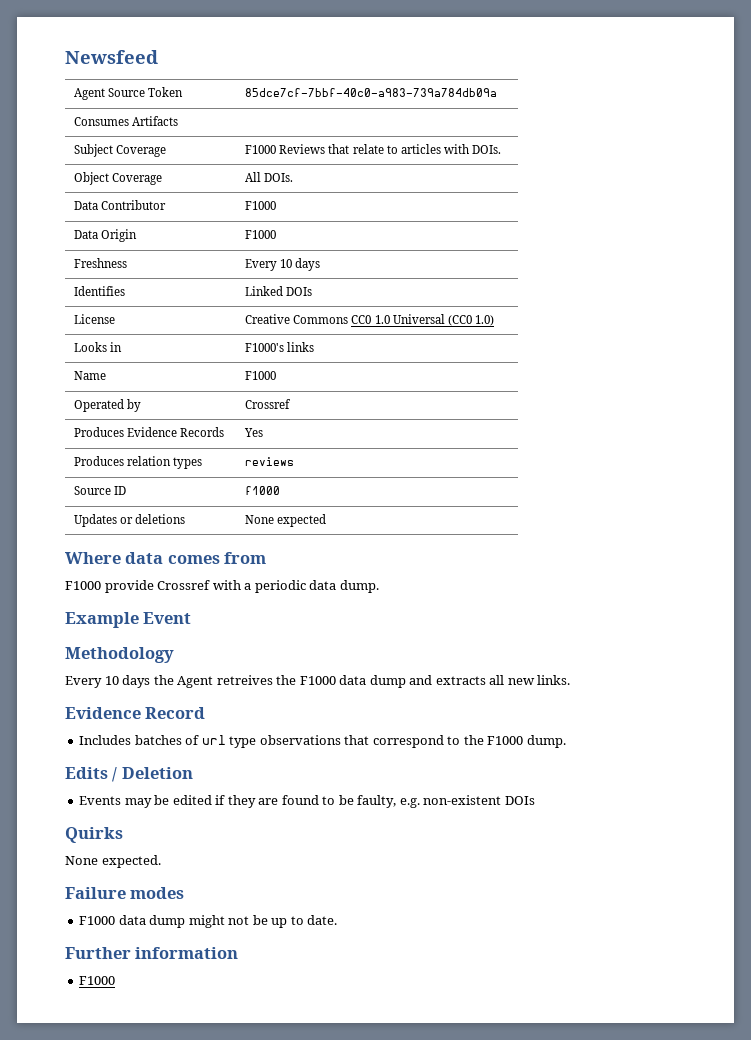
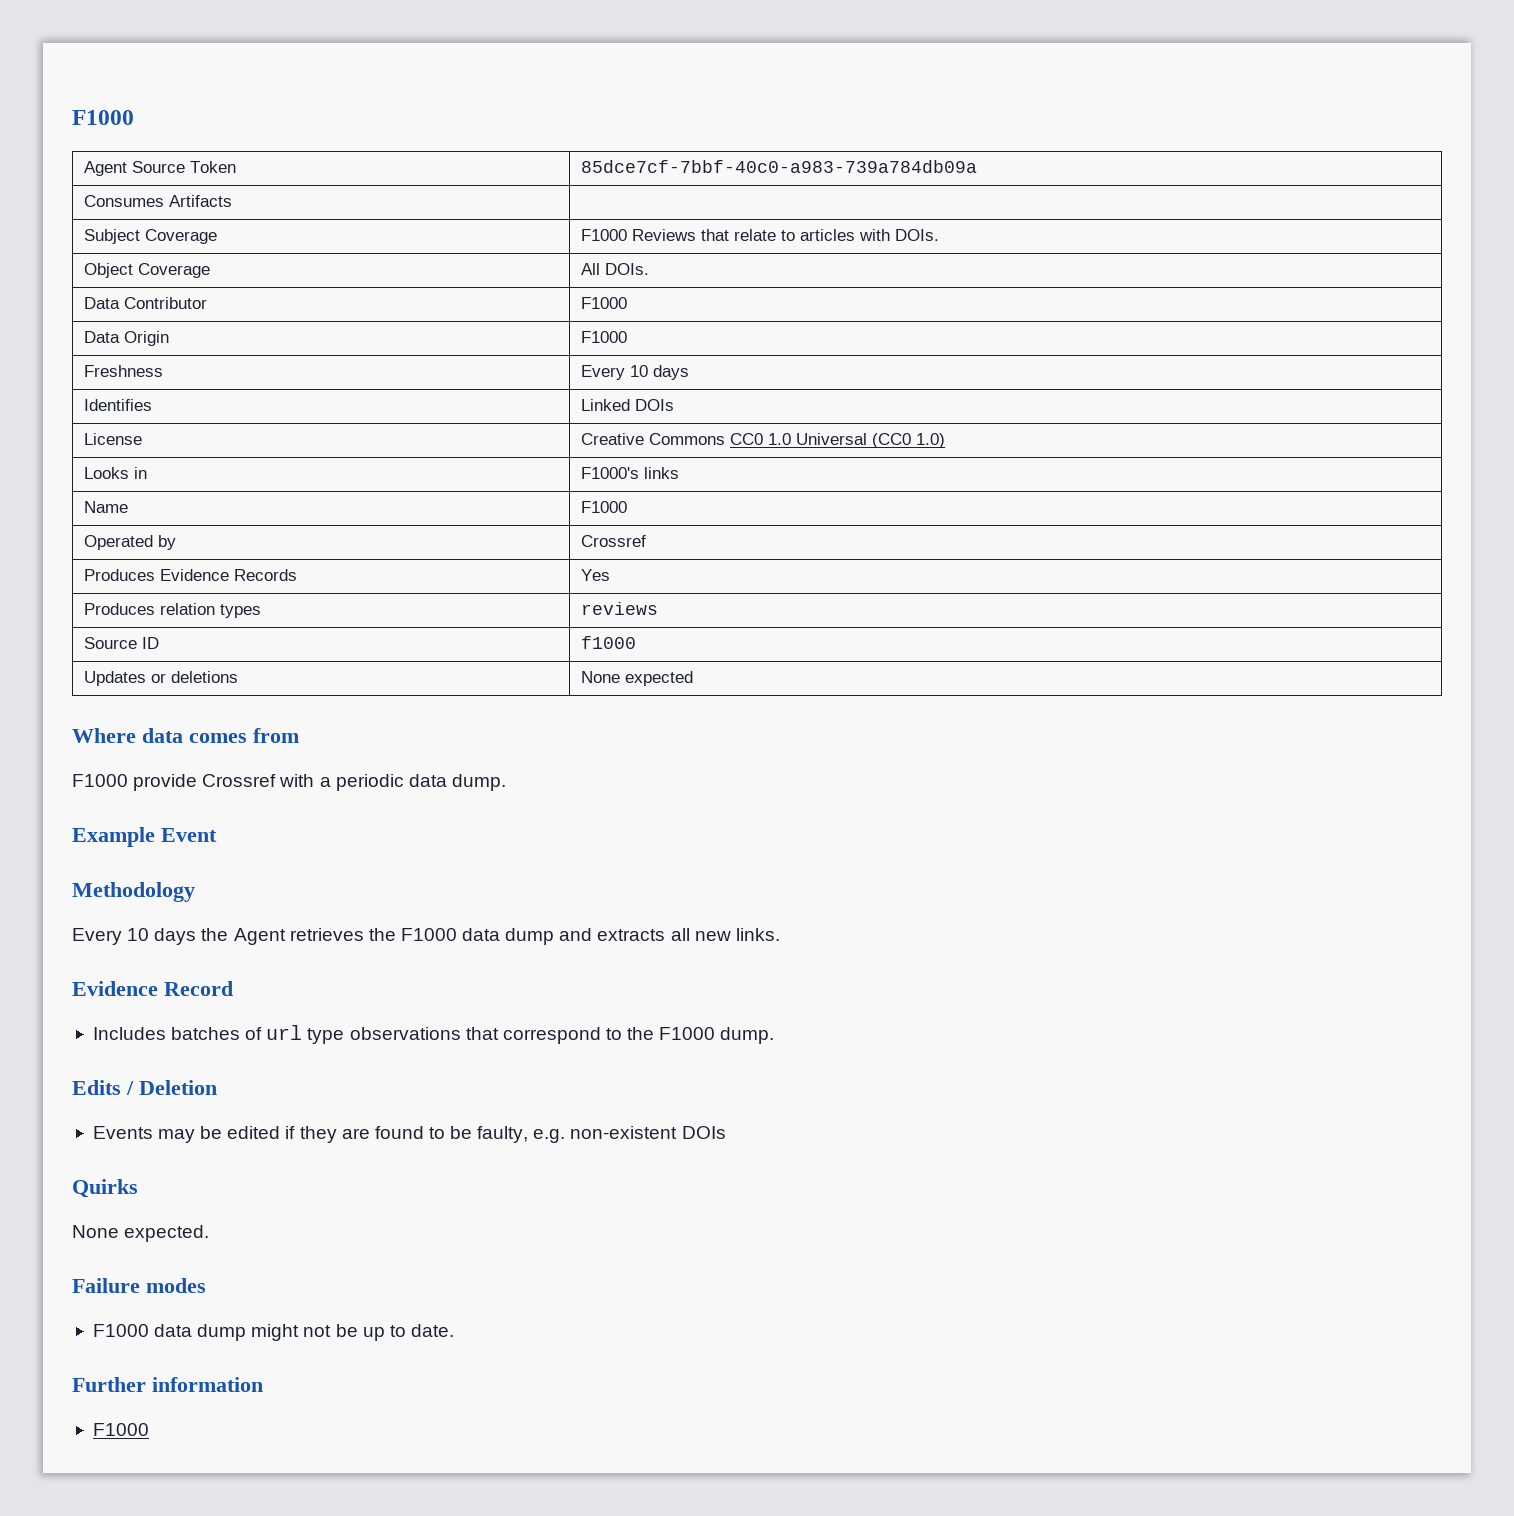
[65,50,158,64] Newsfeed -> [72,110,134,125] F1000
[216,675,273,685] retreives -> [289,928,364,941] retrieves

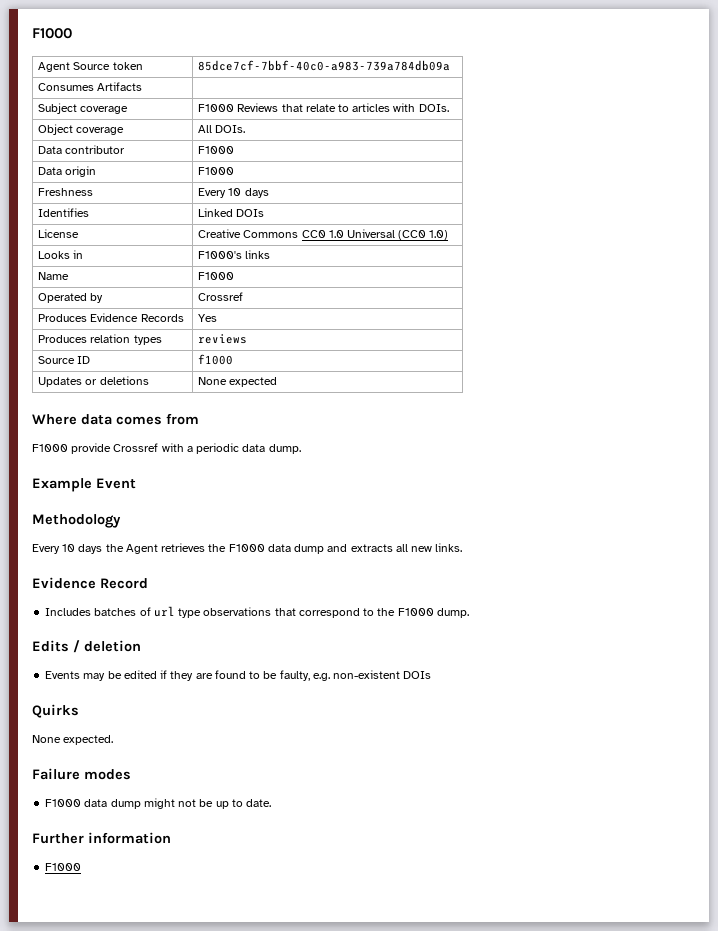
[190,161,237,173] Token -> [112,62,143,70] token
[145,229,218,244] Coverage -> [80,106,129,114] coverage
[138,263,211,278] Coverage -> [76,127,125,135] coverage
[124,297,208,309] Contributor -> [65,145,126,154] contributor
[124,331,170,346] Origin -> [65,166,97,177] origin
[139,1080,217,1095] Deletion -> [84,640,141,652] deletion

